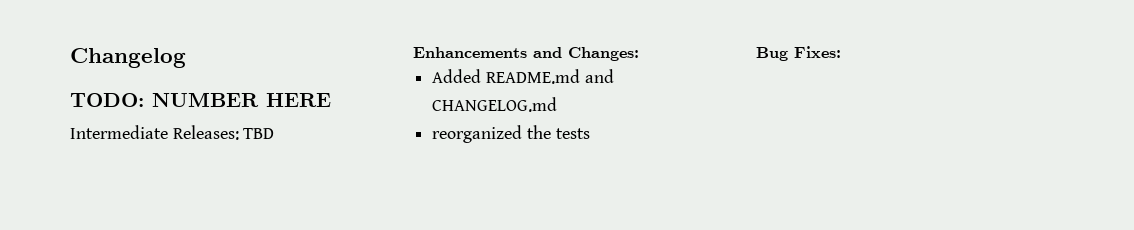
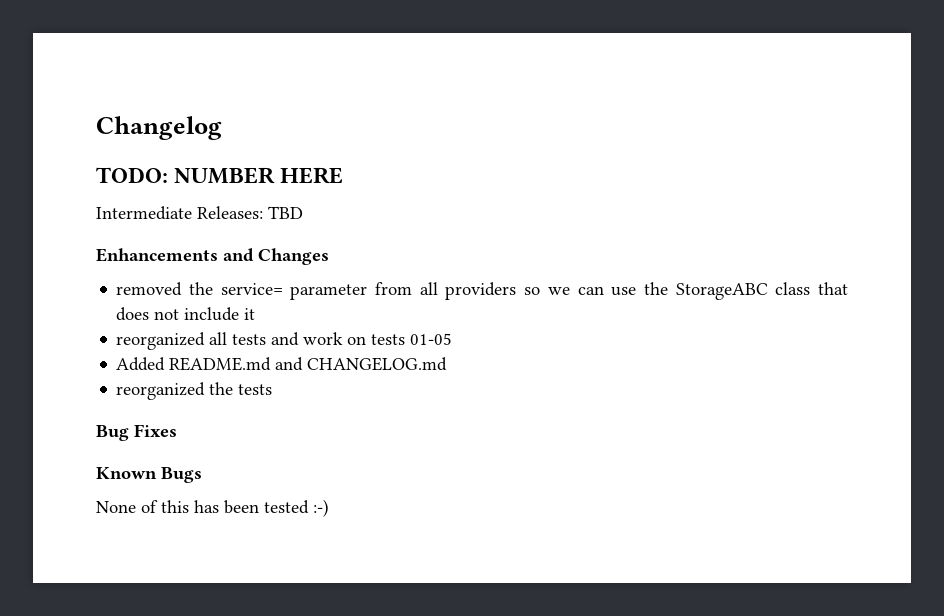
[568,47,639,61] Changes: -> [258,248,329,265] [116,282,848,300] [116,307,256,321] [116,332,453,350] Changes // removed the service= parameter from all providers so we can use the StorageABC class that does not include it // reorganized all tests and work on tests 01-05
[794,46,841,58] Fixes: -> [134,424,177,437] [96,467,202,483] [96,499,329,517] Fixes // Known Bugs // None of this has been tested :-)

